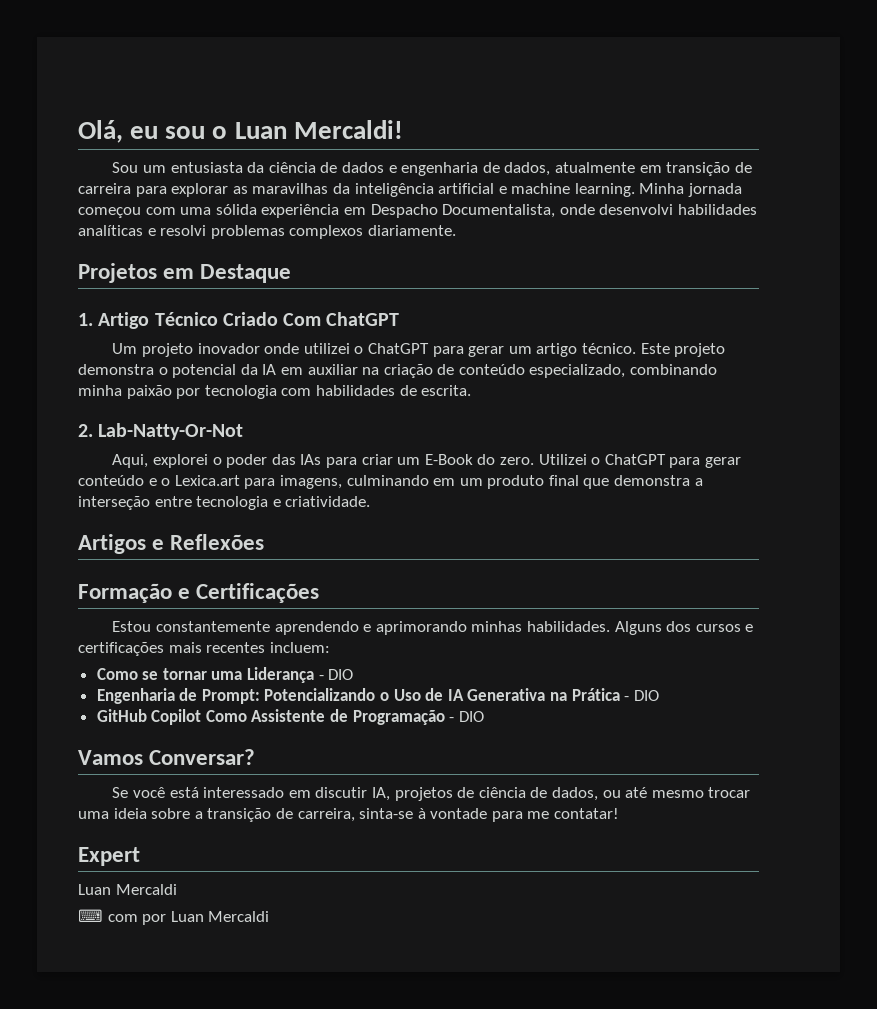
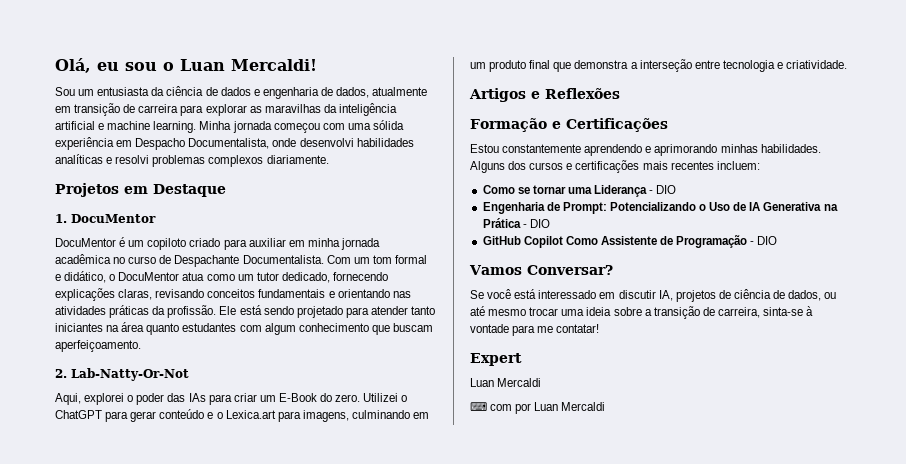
[98,312,400,329] [112,343,726,357] [78,364,718,378] [78,385,472,399] Artigo Técnico Criado Com ChatGPT // Um projeto inovador onde utilizei o ChatGPT para gerar um artigo técnico. Este projeto demonstra o potencial da IA em auxiliar na criação de conteúdo especializado, combinando minha paixão por tecnologia com habilidades de escrita. -> [71,214,156,223] [55,237,380,250] [55,254,427,267] [55,271,388,283] [55,288,411,301] [55,305,436,318] [55,322,433,335] [55,340,141,352] DocuMentor // DocuMentor é um copiloto criado para auxiliar em minha jornada acadêmica no curso de Despachante Documentalista. Com um tom formal e didático, o DocuMentor atua como um tutor dedicado, fornecendo explicações claras, revisando conceitos fundamentais e orientando nas atividades práticas da profissão. Ele está sendo projetado para atender tanto iniciantes na área quanto estudantes com algum conhecimento que buscam aperfeiçoamento.

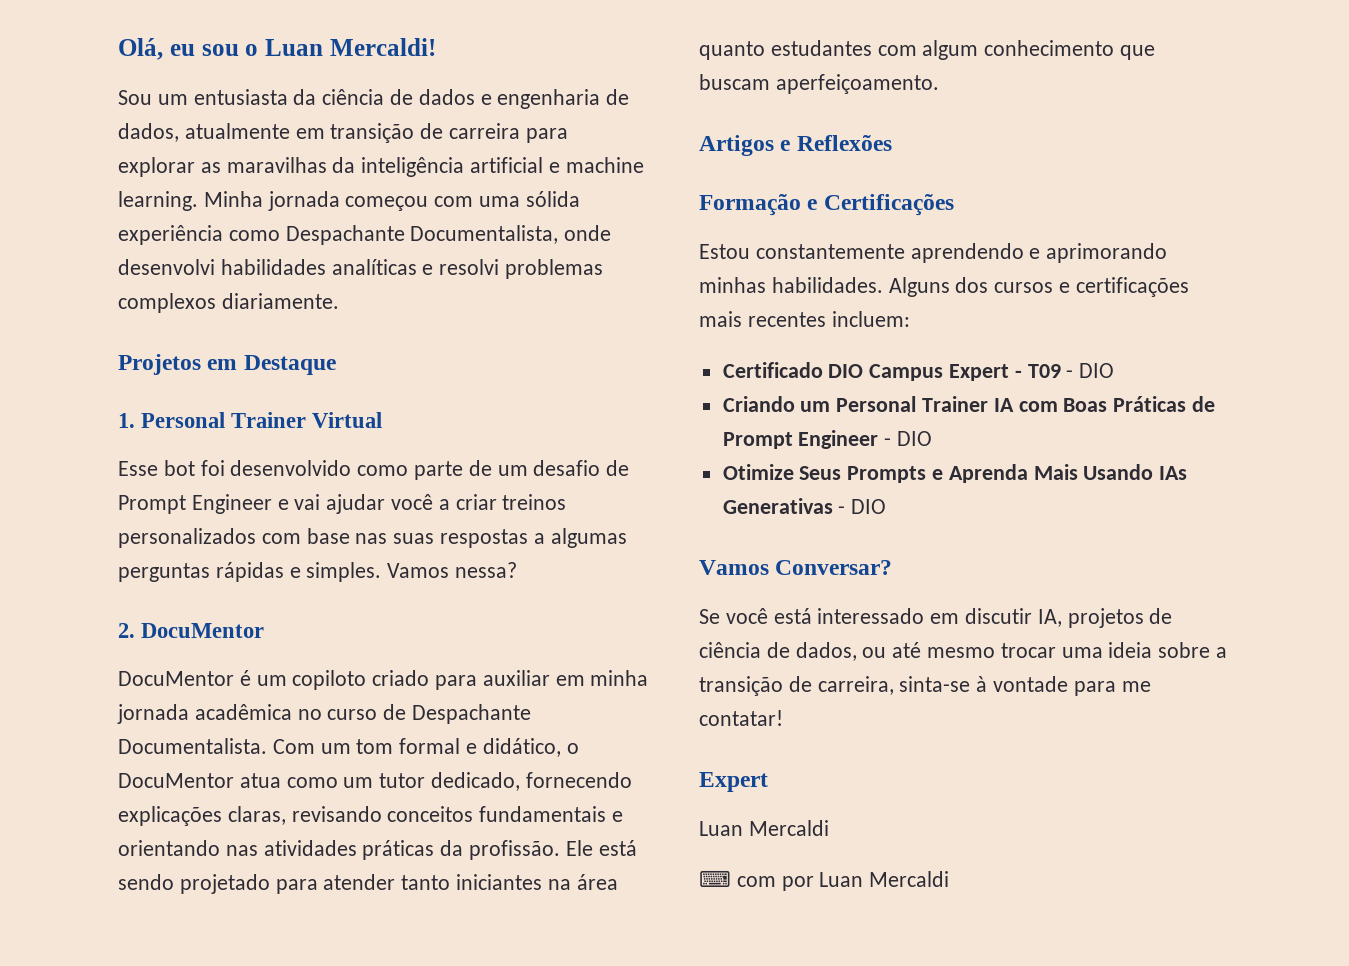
[116,138,186,150] em Despacho -> [228,225,405,245] como Despachante
(67, 218) none -> [141,412,383,428] [118,460,630,480] [118,494,567,514] [118,528,627,548] [118,562,518,582] [118,623,135,638] Personal Trainer Virtual // Esse bot foi desenvolvido como parte de um desafio de Prompt Engineer e vai ajudar você a criar treinos personalizados com base nas suas respostas a algumas perguntas rápidas e simples. Vamos nessa? // 2.
[55,368,189,381] [55,393,408,405] [55,409,430,422] [470,59,848,72] // 2. Lab-Natty-Or-Not // Aqui, explorei o poder das IAs para criar um E-Book do zero. Utilizei o ChatGPT para gerar conteúdo e o Lexica.art para imagens, culminando em um produto final que demonstra a interseção entre tecnologia e criatividade. -> (939, 84) none
[482,185,677,197] [482,202,838,214] [482,218,550,228] [482,235,748,248] Como se tornar uma Liderança - DIO // Engenharia de Prompt: Potencializando o Uso de IA Generativa na Prática - DIO // GitHub Copilot Como Assistente de Programação -> [722,362,1115,381] [722,396,1216,412] [722,430,933,449] [722,464,1188,483] [722,498,833,514] Certificado DIO Campus Expert - T09 - DIO // Criando um Personal Trainer IA com Boas Práticas de Prompt Engineer - DIO // Otimize Seus Prompts e Aprenda Mais Usando IAs Generativas

